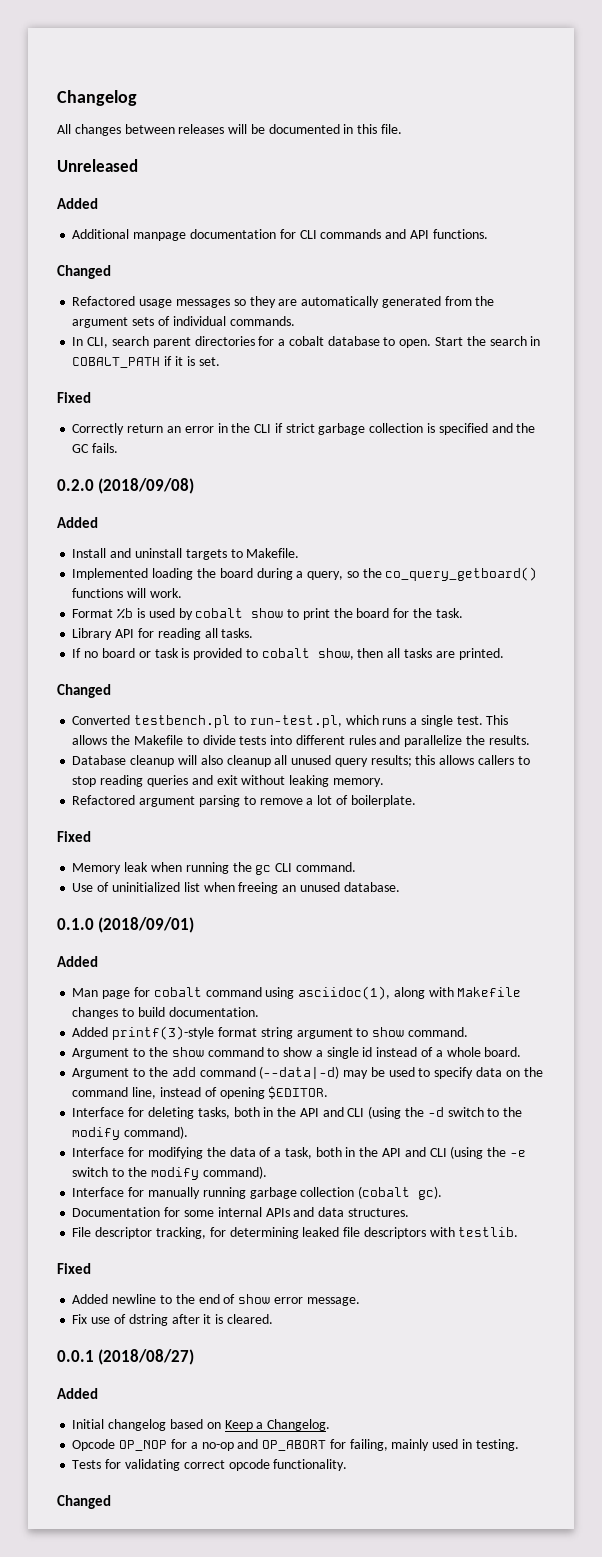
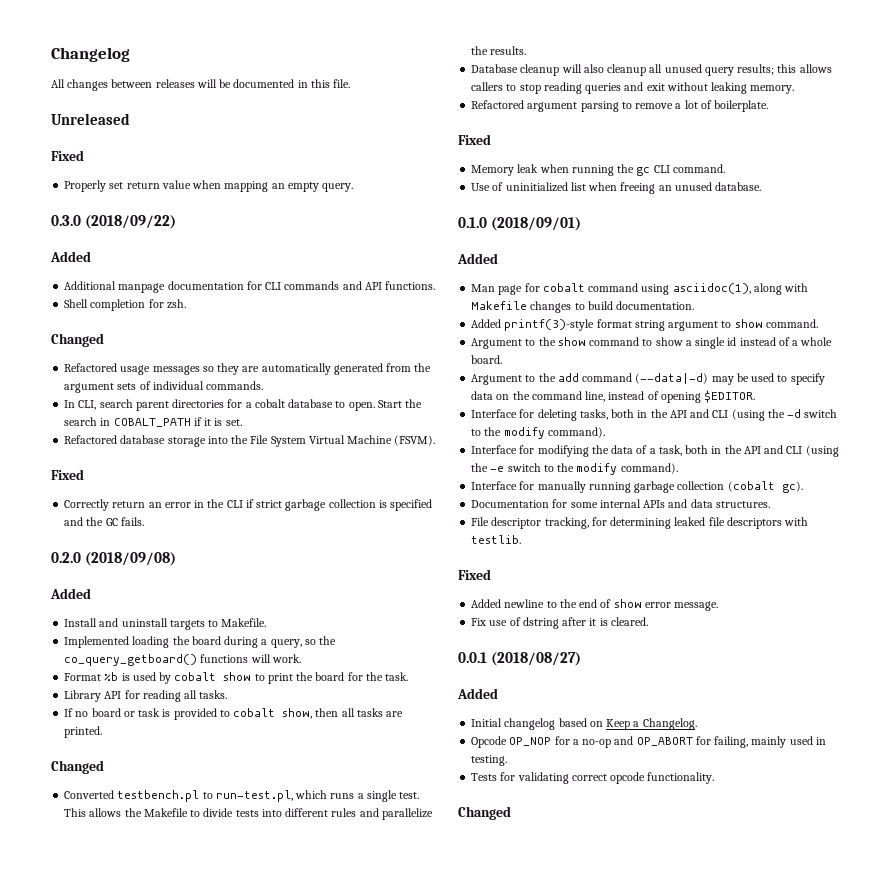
(138, 165) none -> [51,150,84,161] [64,180,354,192] [51,215,177,229] // Fixed // Properly set return value when mapping an empty query. // 0.3.0 (2018/09/22)
(488, 234) none -> [64,299,186,311] // Shell completion for zsh.
(220, 361) none -> [64,435,436,447] // Refactored database storage into the File System Virtual Machine (FSVM).

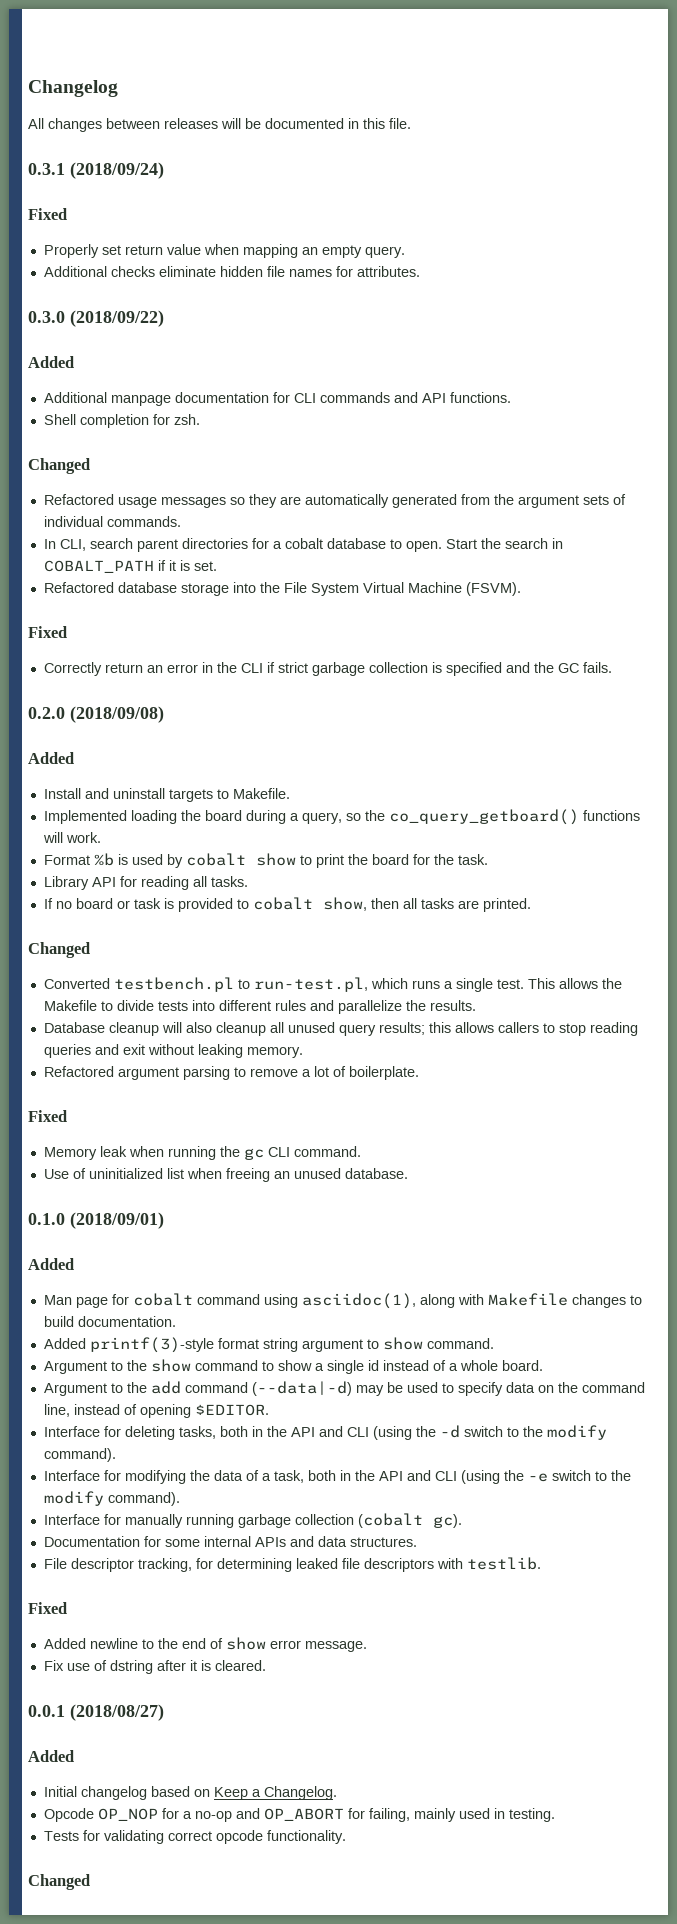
[51,113,130,125] Unreleased -> [28,162,164,179] 0.3.1 (2018/09/24)
(354, 187) none -> [43,266,420,277] // Additional checks eliminate hidden file names for attributes.

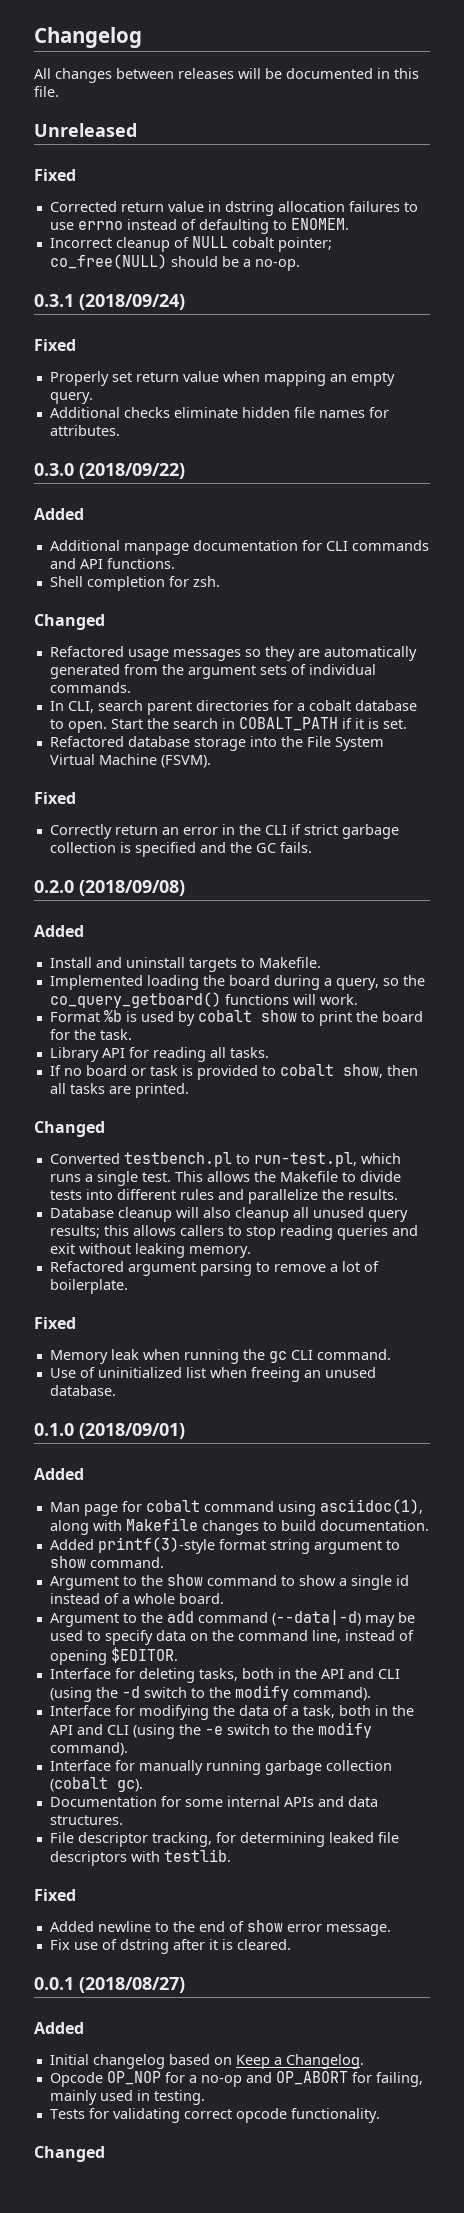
(411, 123) none -> [34,123,137,137] [34,169,76,181] [49,201,418,216] [49,218,349,234] [49,236,332,252] [49,254,300,271] // Unreleased // Fixed // Corrected return value in dstring allocation failures to use errno instead of defaulting to ENOMEM. // Incorrect cleanup of NULL cobalt pointer; co_free(NULL) should be a no-op.

